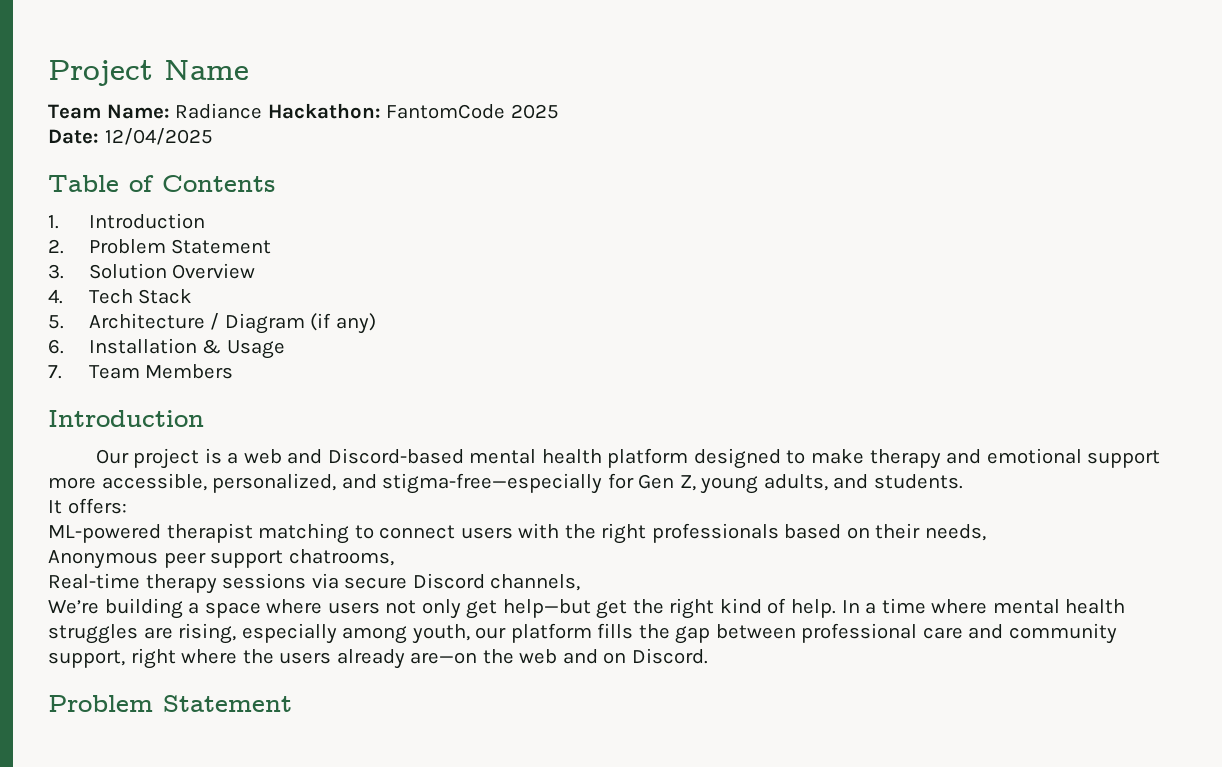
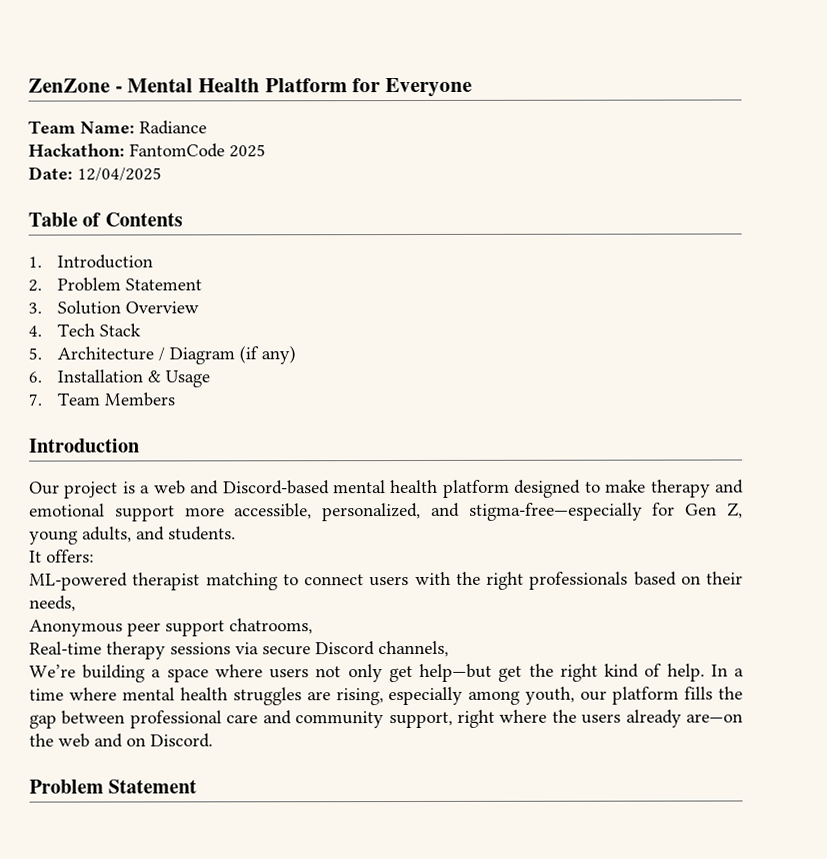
[48,60,249,86] Project Name -> [28,77,473,98] ZenZone - Mental Health Platform for Everyone
(263, 111) none -> (207, 127) //

